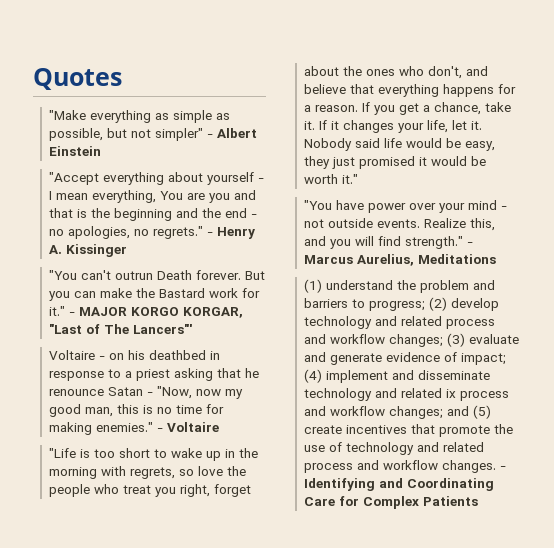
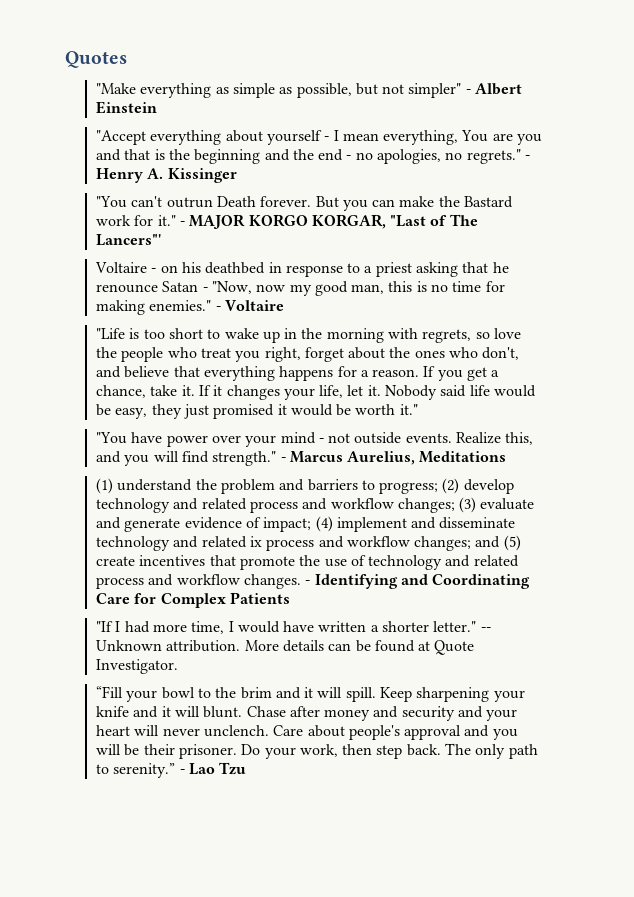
(479, 501) none -> [95,621,491,634] [95,640,475,655] [95,659,178,674] [95,686,525,702] [95,706,518,721] [95,725,518,740] [95,743,538,759] [95,762,247,778] // "If I had more time, I would have written a shorter letter." -- Unknown attribution. More details can be found at Quote Investigator. // “Fill your bowl to the brim and it will spill. Keep sharpening your knife and it will blunt. Chase after money and security and your heart will never unclench. Care about people's approval and you will be their prisoner. Do your work, then step back. The only path to serenity.” - Lao Tzu

